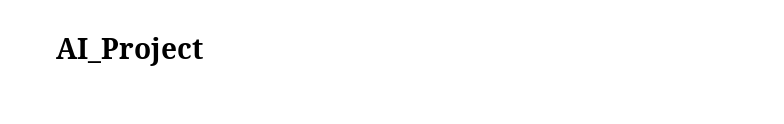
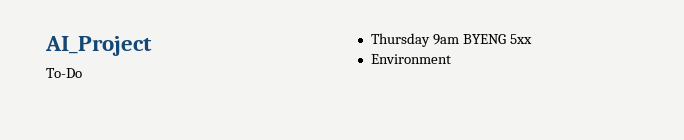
(203, 51) none -> [46,68,82,78] [370,33,532,47] [370,54,451,64] // To-Do // Thursday 9am BYENG 5xx // Environment

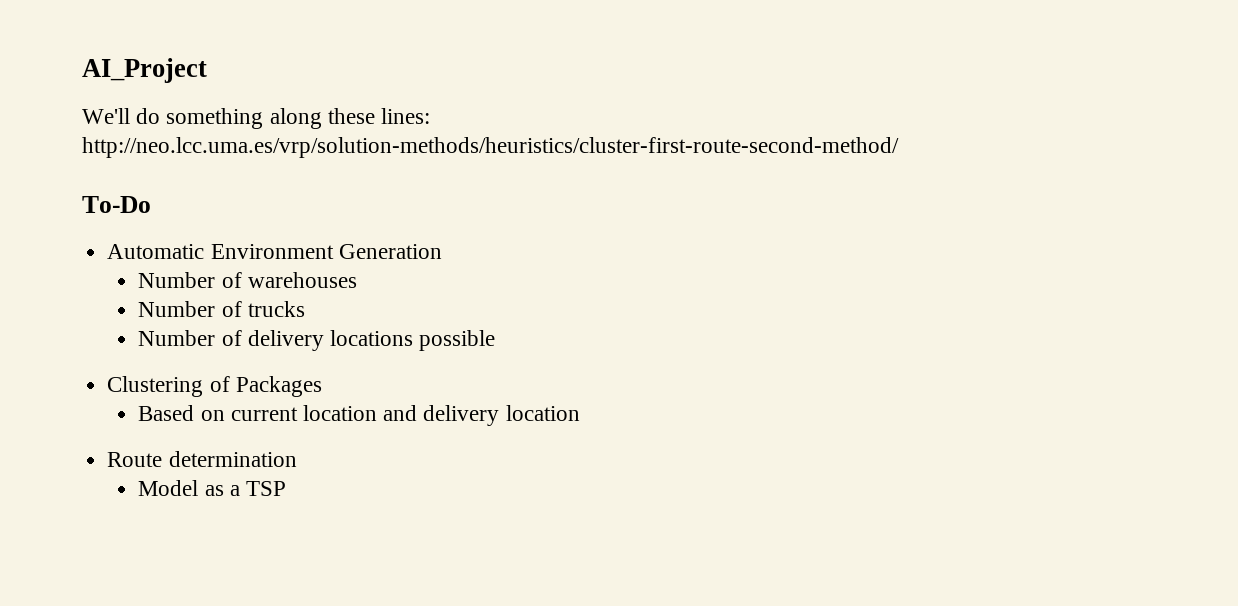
[46,68,82,78] [370,33,532,47] [370,54,451,64] To-Do // Thursday 9am BYENG 5xx // Environment -> [82,108,431,129] [82,137,899,158] [82,196,151,213] [107,244,442,259] [138,272,357,288] [138,301,305,317] [138,330,496,351] [107,376,322,397] [138,405,580,426] [107,451,297,467] [138,480,287,496] We'll do something along these lines: http://neo.lcc.uma.es/vrp/solution-methods/heuristics/cluster-first-route-second-method/ // To-Do // Automatic Environment Generation // Number of warehouses // Number of trucks // Number of delivery locations possible // Clustering of Packages // Based on current location and delivery location // Route determination // Model as a TSP

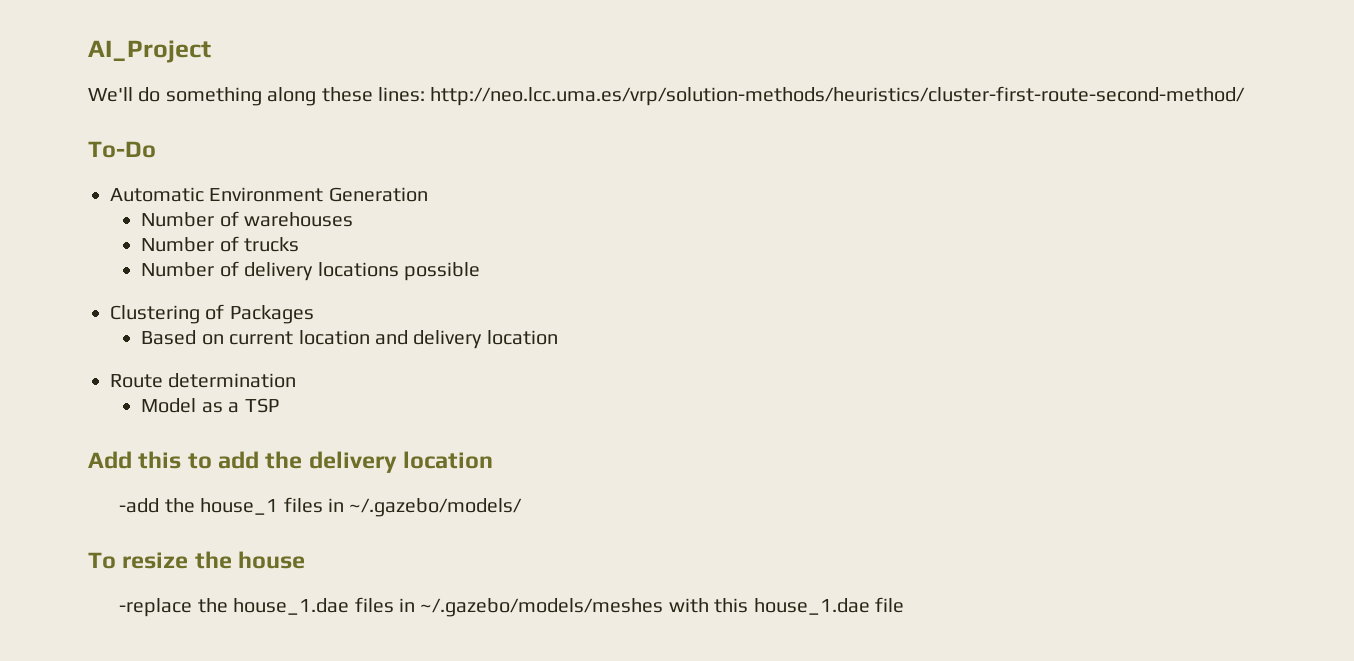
(287, 488) none -> [88,451,494,473] [119,497,523,517] [88,551,306,569] [119,597,904,617] // Add this to add the delivery location // -add the house_1 files in ~/.gazebo/models/ // To resize the house // -replace the house_1.dae files in ~/.gazebo/models/meshes with this house_1.dae file

